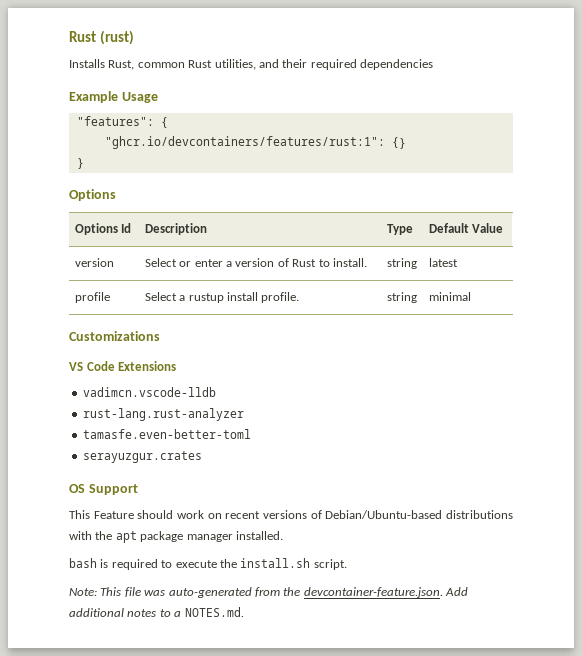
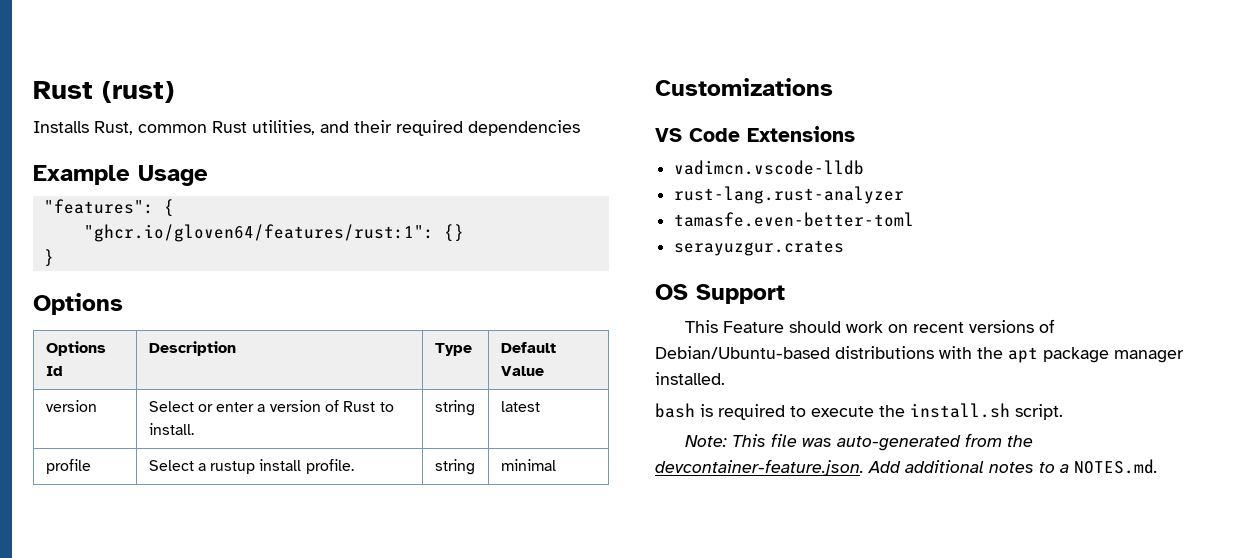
[104,136,385,149] "ghcr.io/devcontainers/features/rust:1": -> [83,224,434,242] "ghcr.io/gloven64/features/rust:1":

